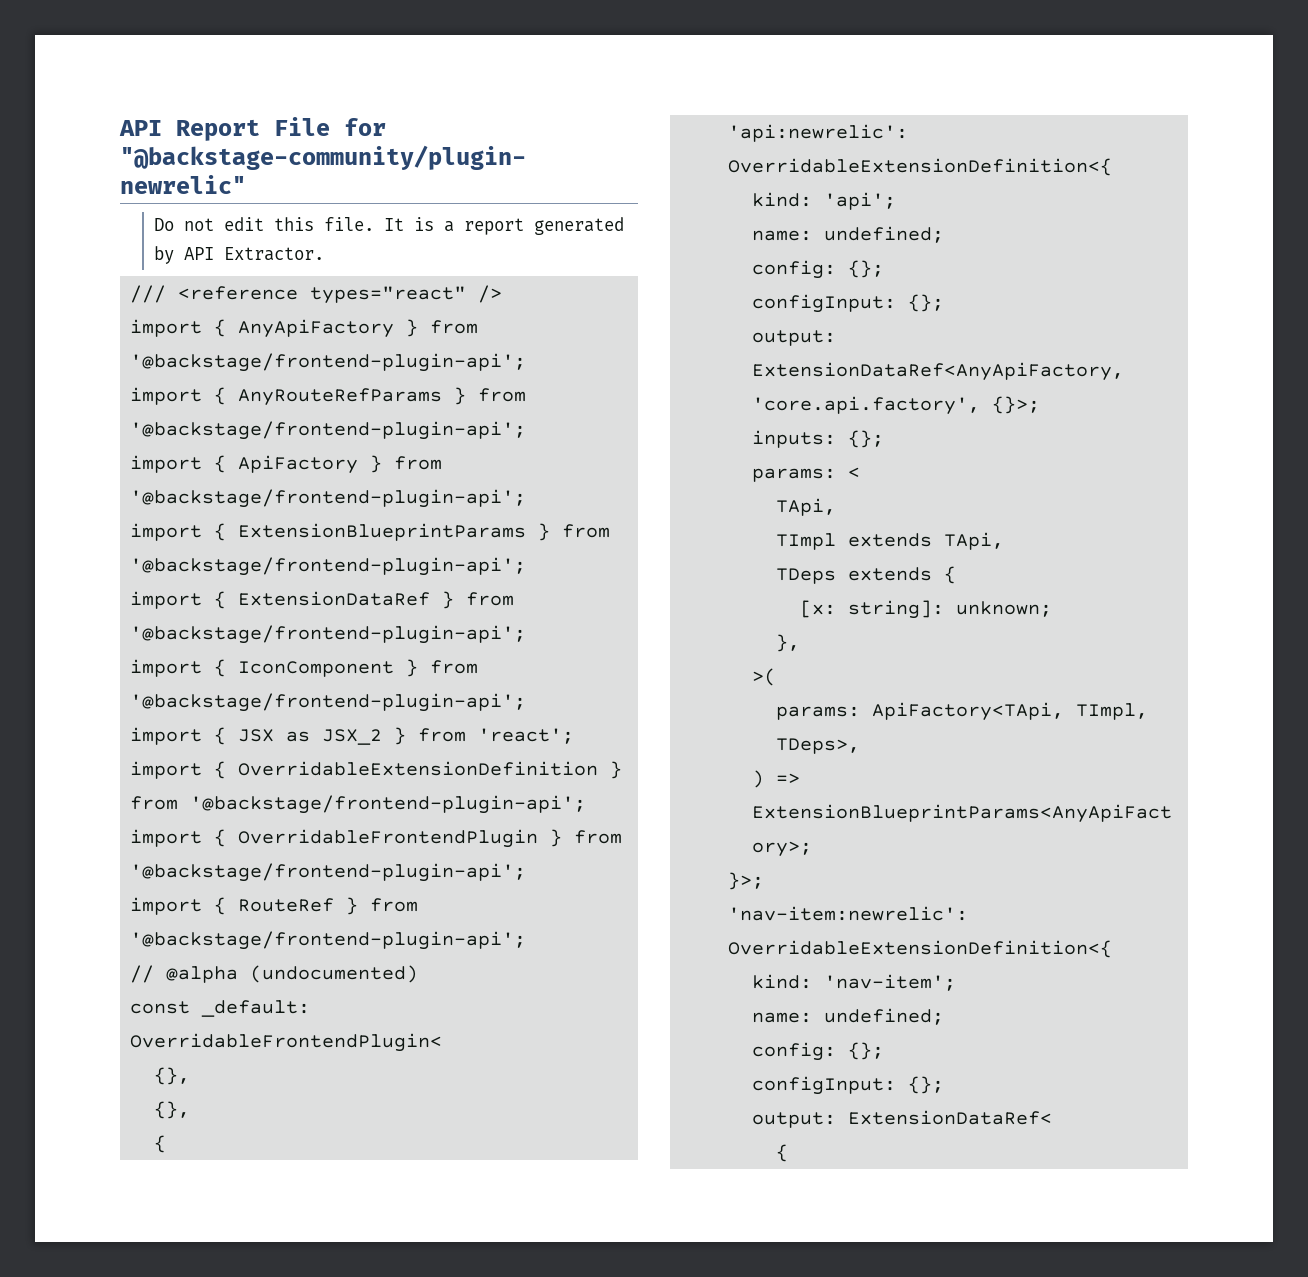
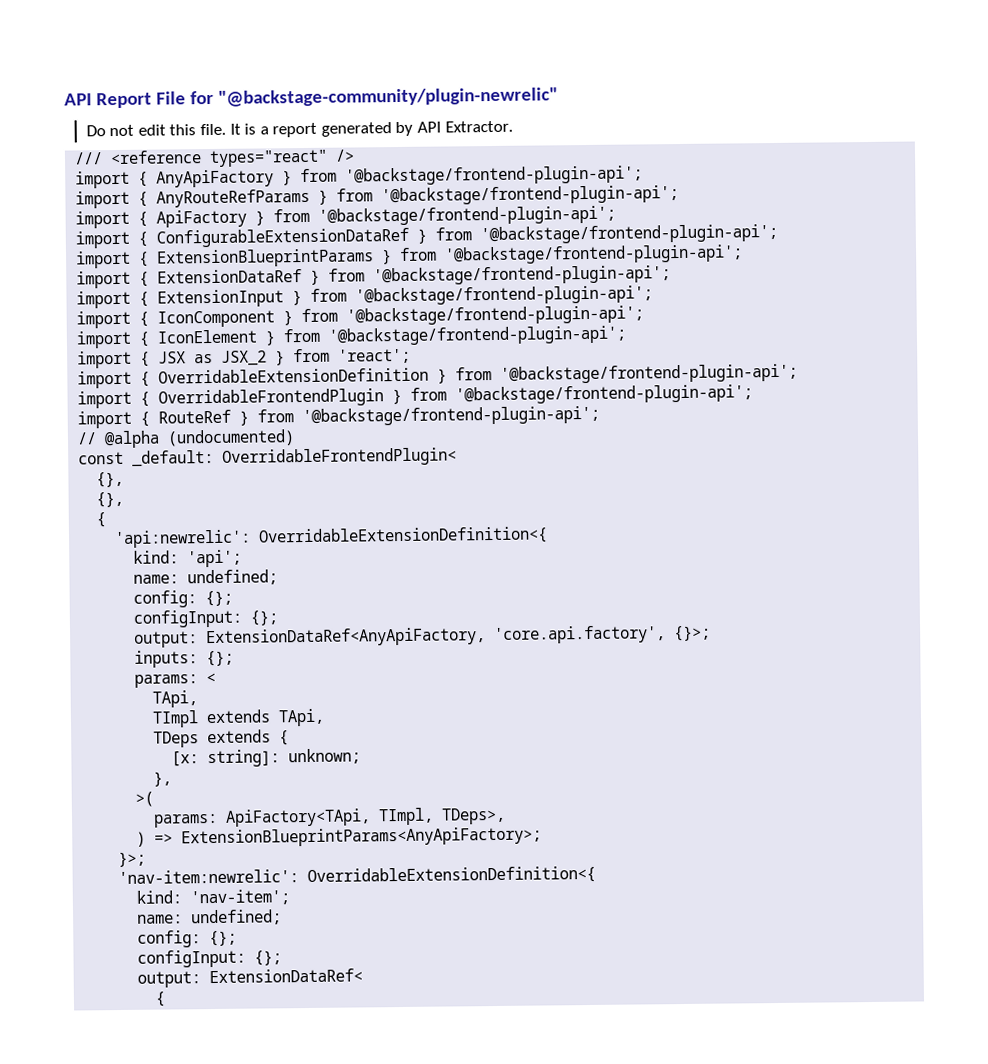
(527, 498) none -> [75,223,779,249] // import { ConfigurableExtensionDataRef } from '@backstage/frontend-plugin-api';
(527, 634) none -> [76,285,654,309] // import { ExtensionInput } from '@backstage/frontend-plugin-api';
(527, 702) none -> [76,325,627,349] // import { IconElement } from '@backstage/frontend-plugin-api';

